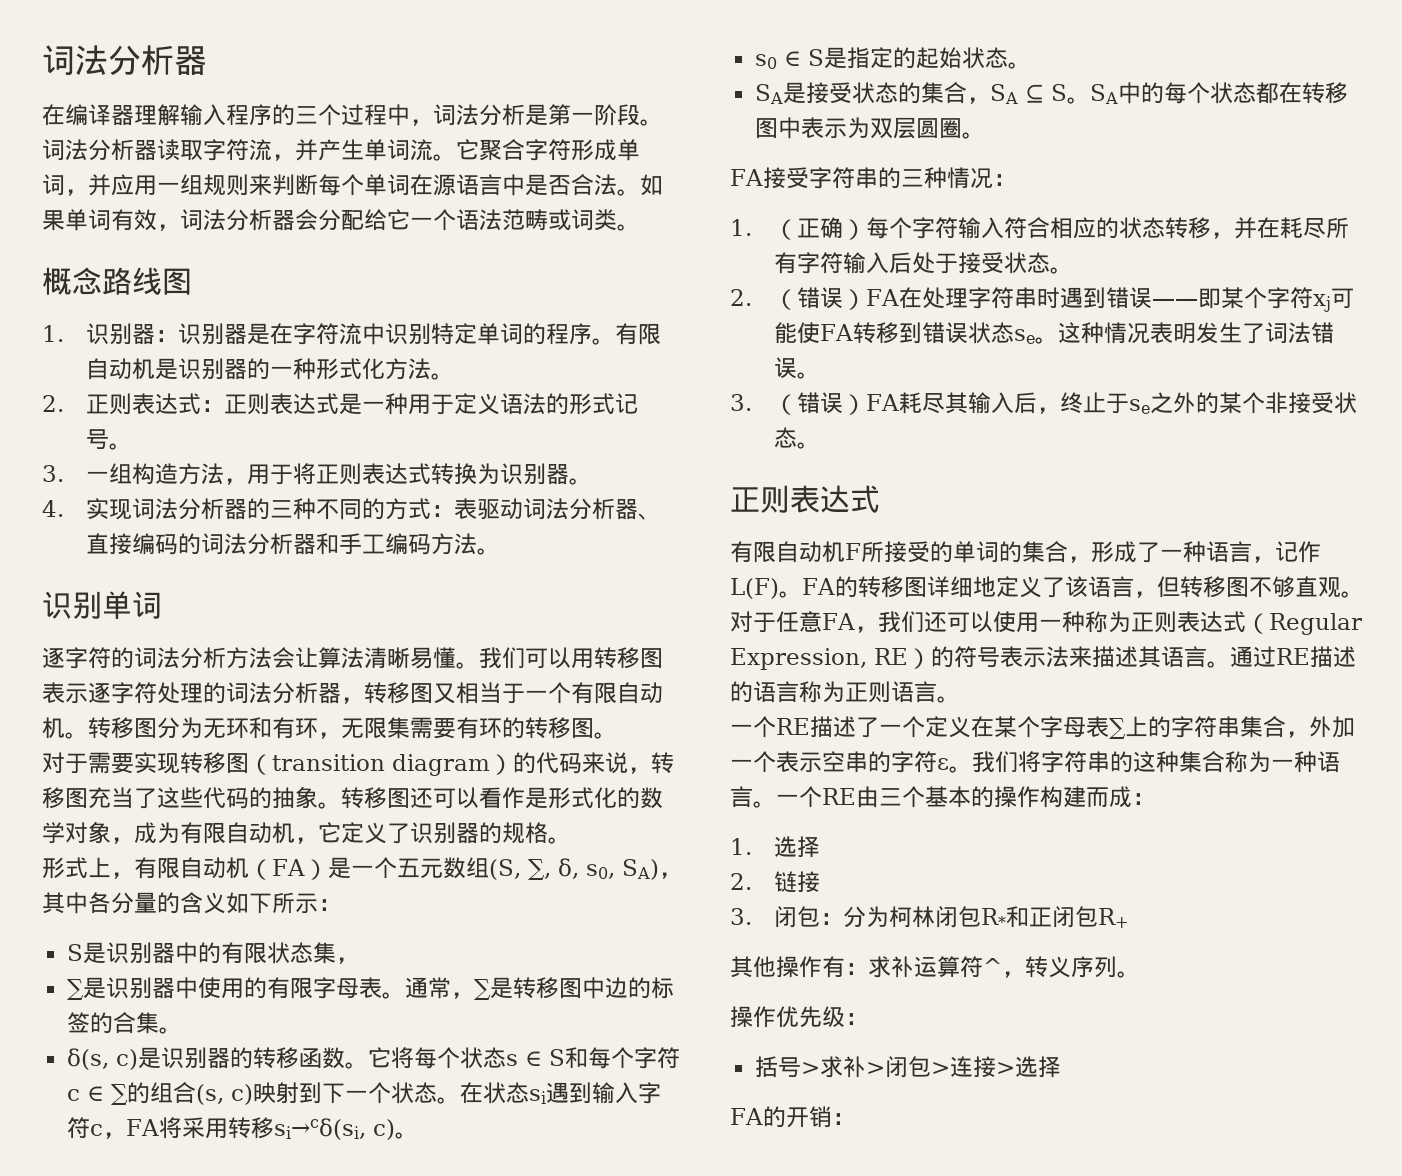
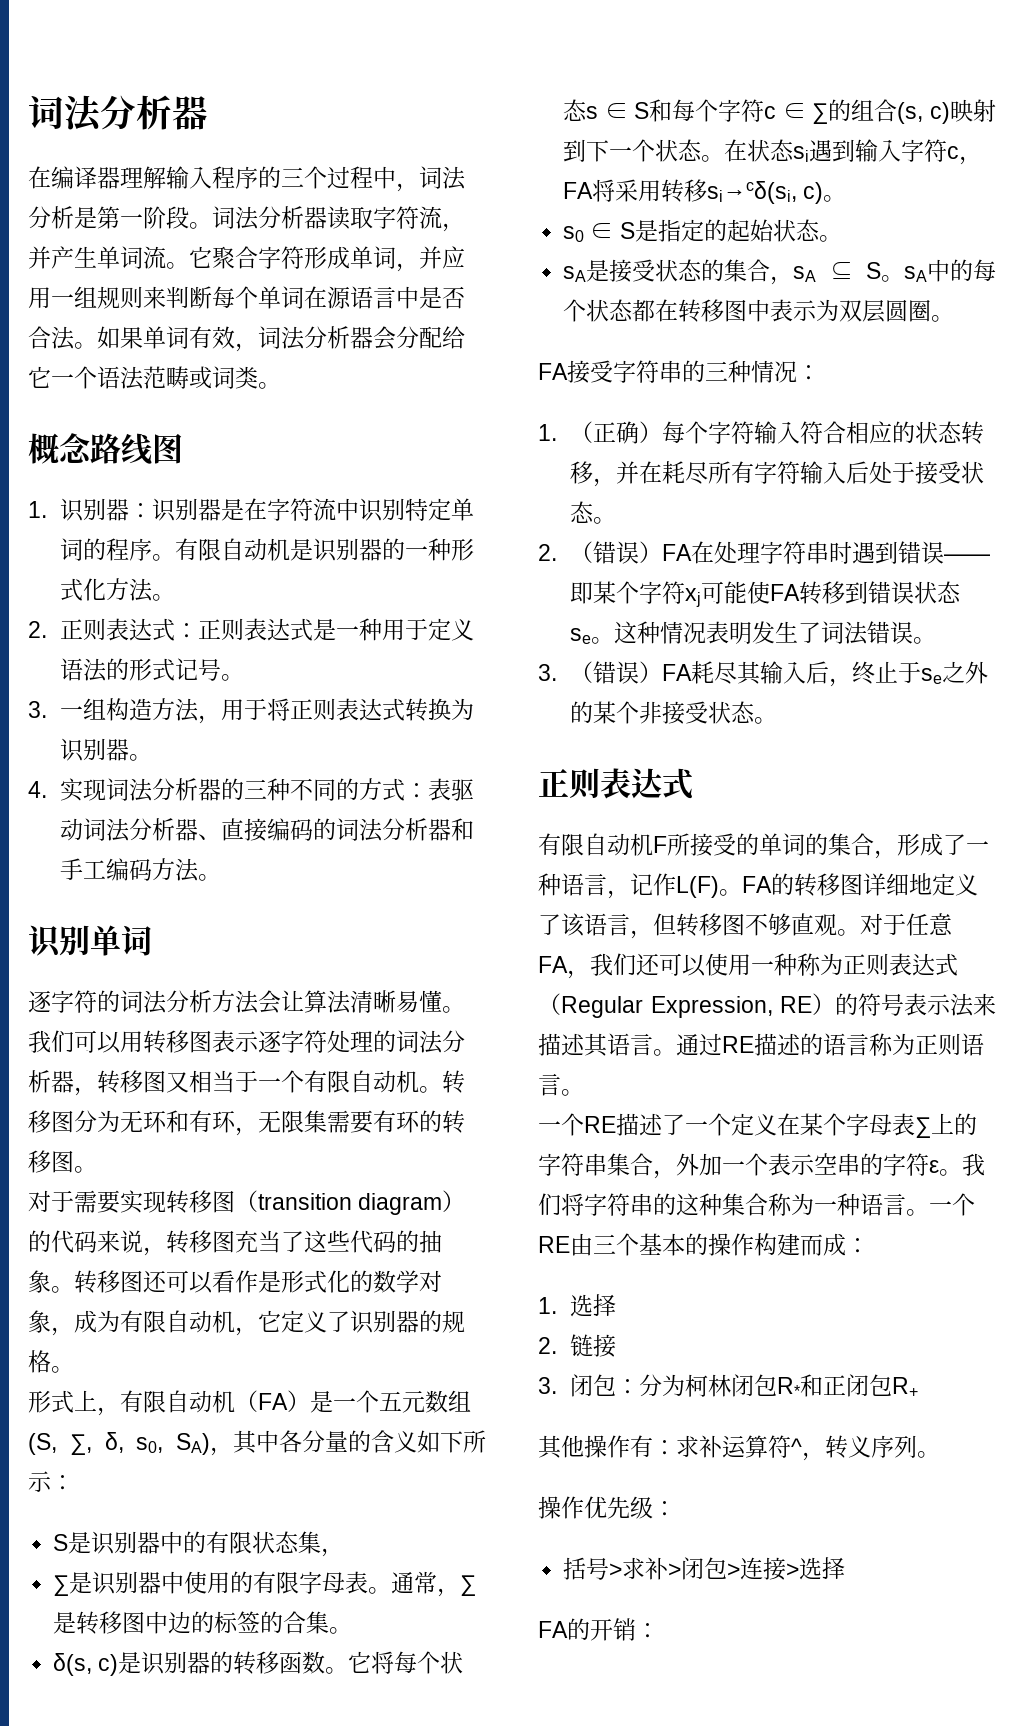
[755,84,784,104] SA -> [563,266,587,282] sA
[990,84,1019,104] SA -> [793,266,817,282] sA
[1090,84,1119,104] SA -> [903,266,927,282] sA

